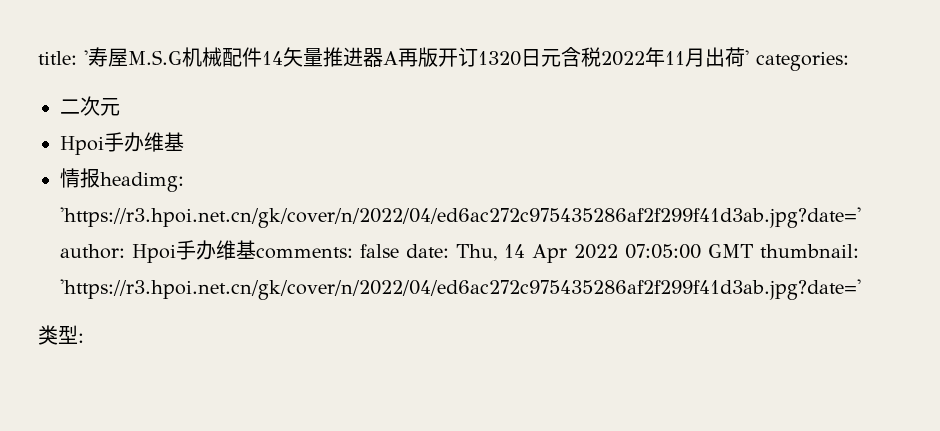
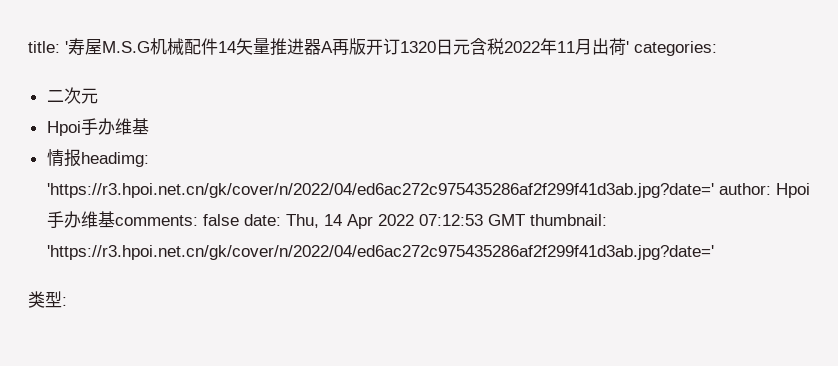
[625,244,701,259] 07:05:00 -> [418,214,483,226] 07:12:53

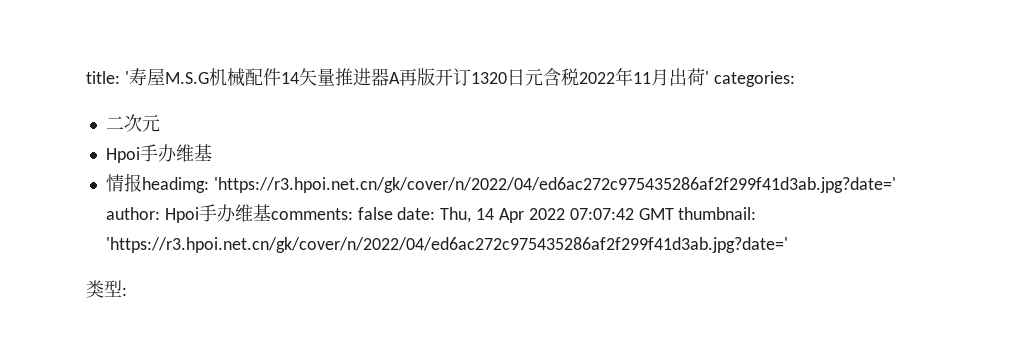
[418,214,483,226] 07:12:53 -> [569,208,634,220] 07:07:42

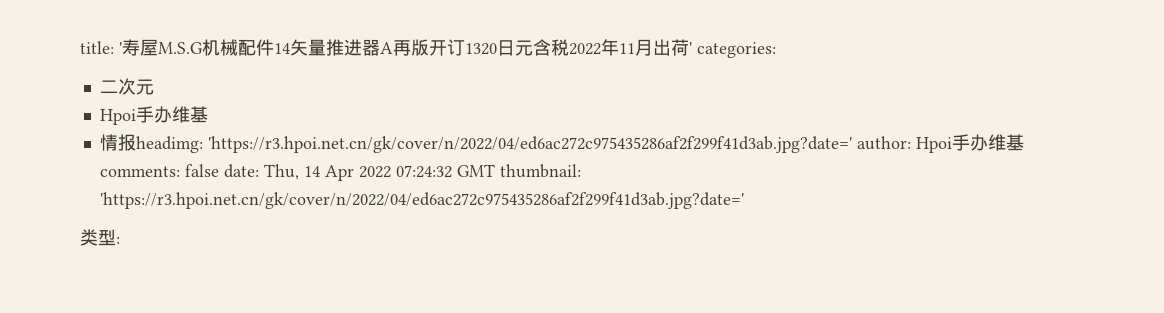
[569,208,634,220] 07:07:42 -> [395,165,452,178] 07:24:32

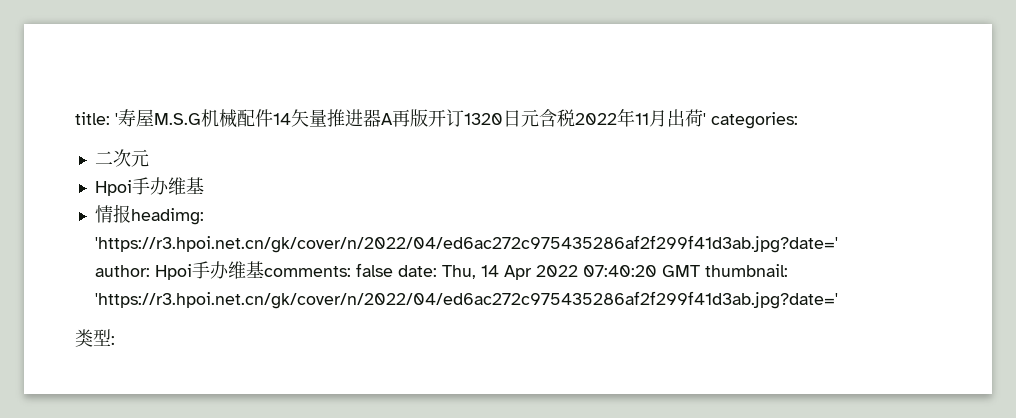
[395,165,452,178] 07:24:32 -> [582,265,657,277] 07:40:20

